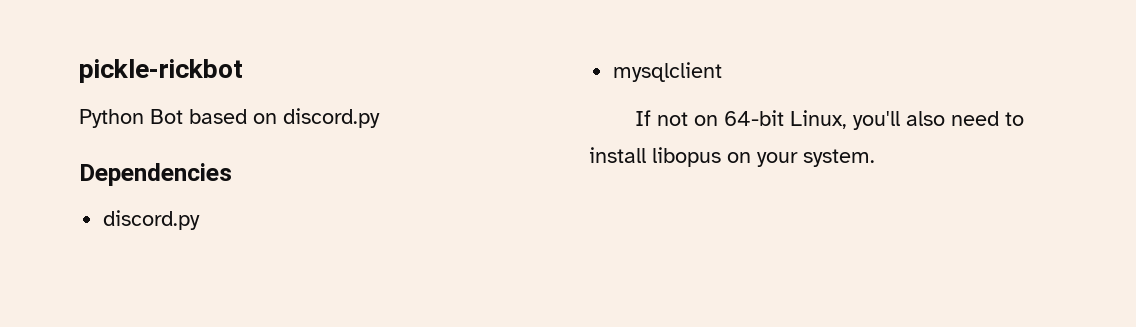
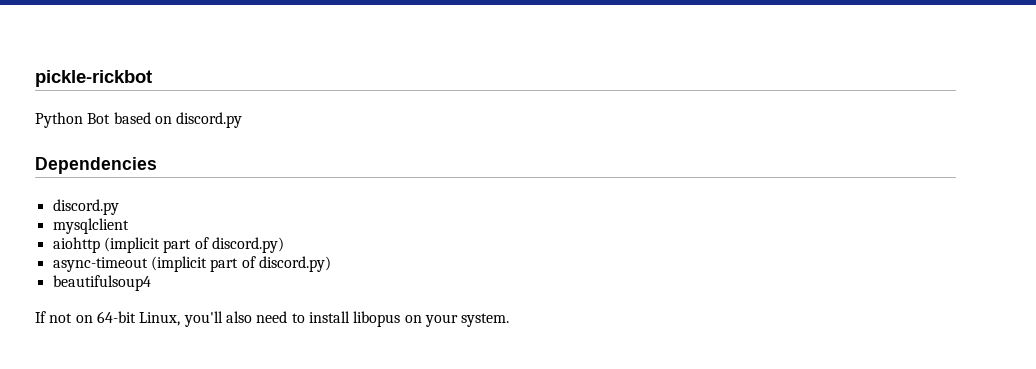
(723, 72) none -> [52,237,284,253] [52,256,331,272] [52,275,151,291] // aiohttp (implicit part of discord.py) // async-timeout (implicit part of discord.py) // beautifulsoup4

